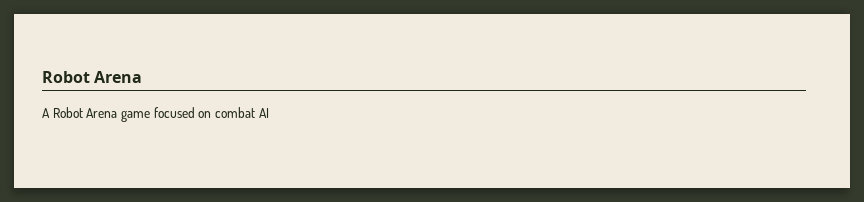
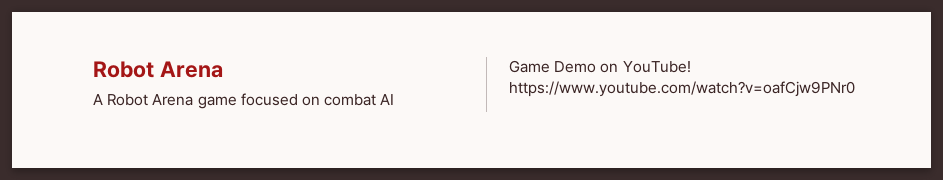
(269, 113) none -> [509,60,691,73] [509,81,855,97] // Game Demo on YouTube! https://www.youtube.com/watch?v=oafCjw9PNr0

